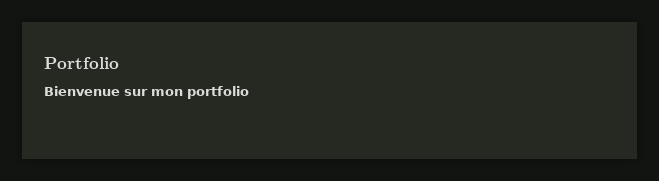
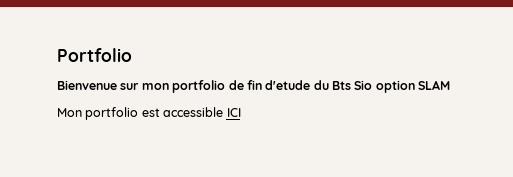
(249, 92) none -> [228,80,451,93] [57,107,241,120] de fin d'etude du Bts Sio option SLAM // Mon portfolio est accessible ICI

